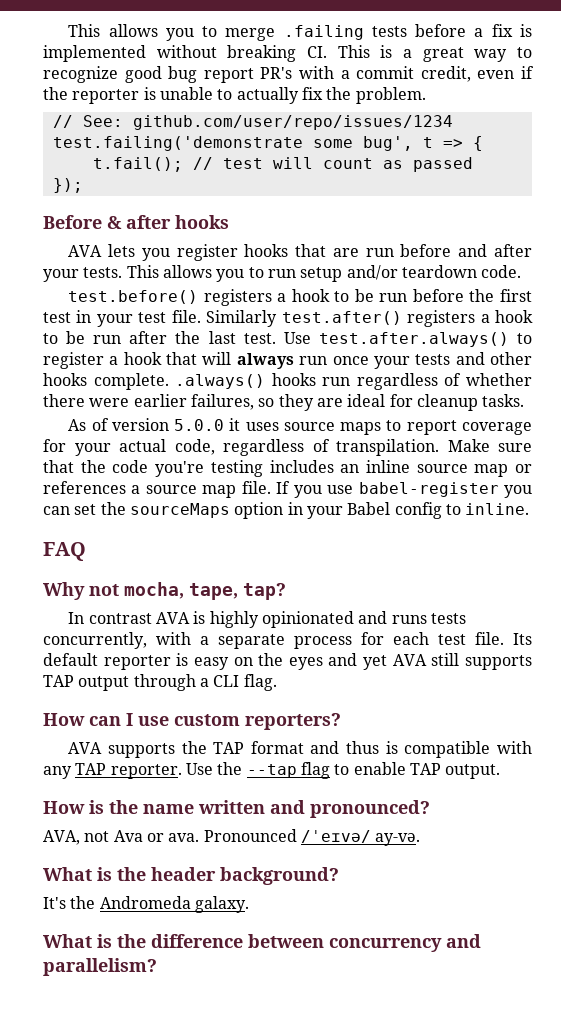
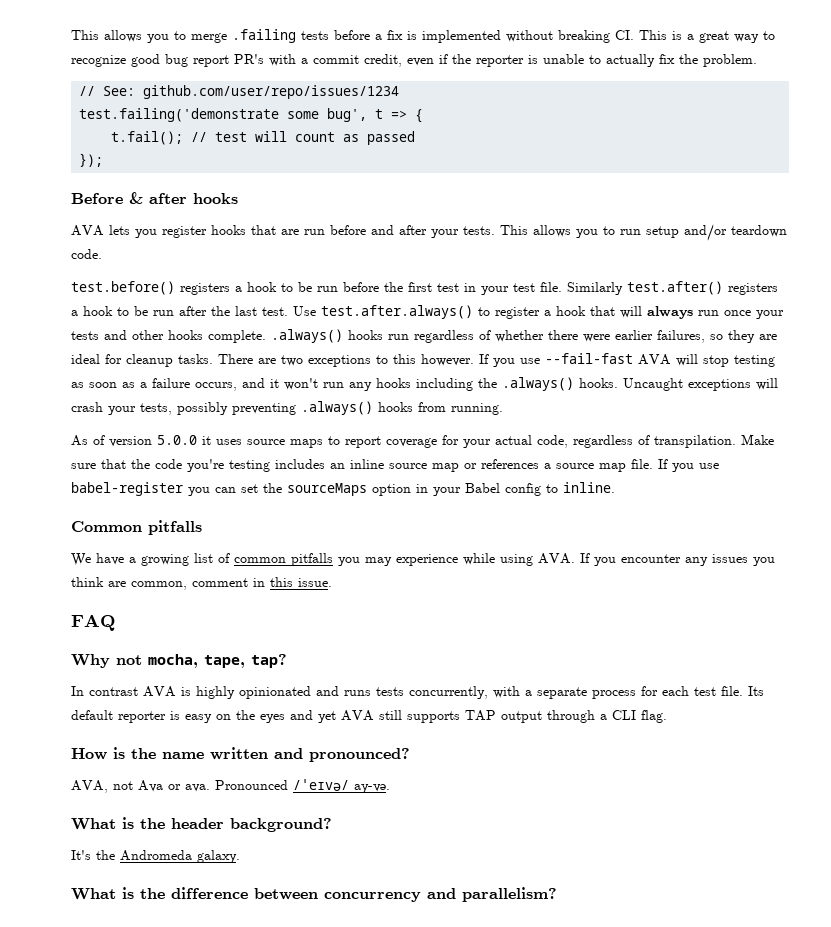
(525, 400) none -> [218,353,775,367] [71,377,778,391] [71,401,503,415] There are two exceptions to this however. If you use --fail-fast AVA will stop testing as soon as a failure occurs, and it won't run any hooks including the .always() hooks. Uncaught exceptions will crash your tests, possibly preventing .always() hooks from running.
(530, 509) none -> [71,520,202,535] [71,553,775,566] [71,577,332,590] // Common pitfalls // We have a growing list of common pitfalls you may experience while using AVA. If you encounter any issues you think are common, comment in this issue.
[43,713,341,730] [68,741,532,758] [43,762,501,779] // How can I use custom reporters? // AVA supports the TAP format and thus is compatible with any TAP reporter. Use the --tap flag to enable TAP output. -> (667, 716) none

